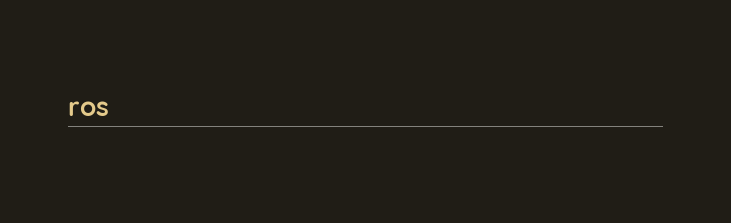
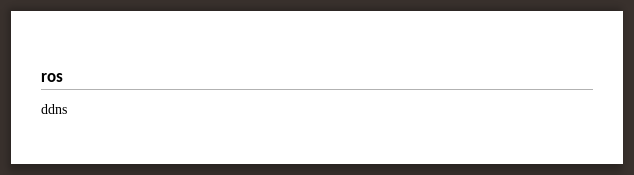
(109, 108) none -> [41,104,67,114] // ddns

